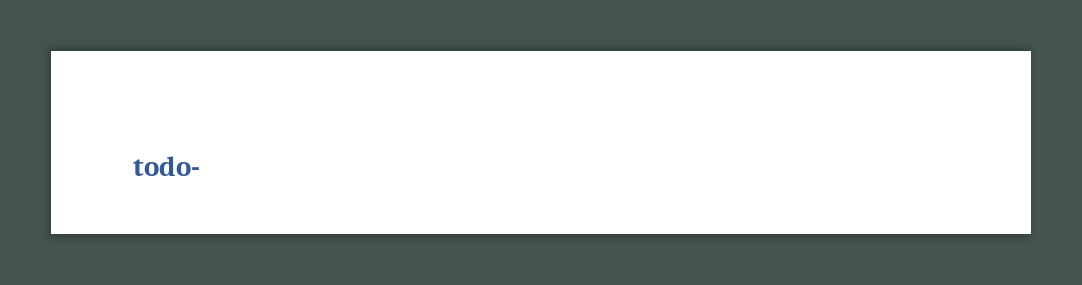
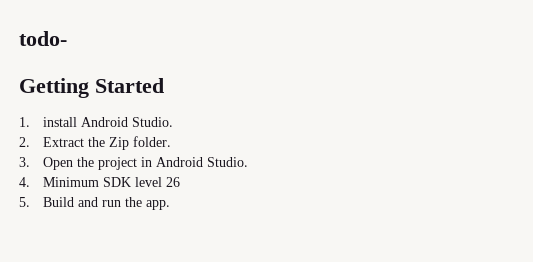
(200, 166) none -> [19,78,164,98] [19,117,174,127] [19,136,172,150] [19,157,249,170] [19,177,181,187] [19,197,171,210] // Getting Started // 1. install Android Studio. // 2. Extract the Zip folder. // 3. Open the project in Android Studio. // 4. Minimum SDK level 26 // 5. Build and run the app.

